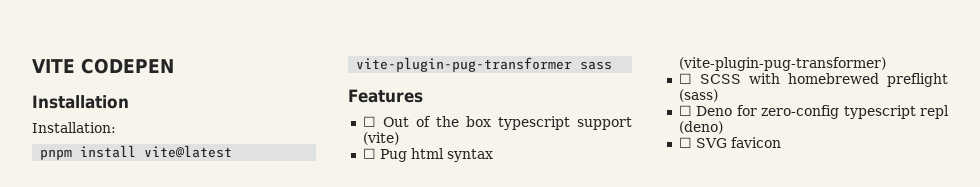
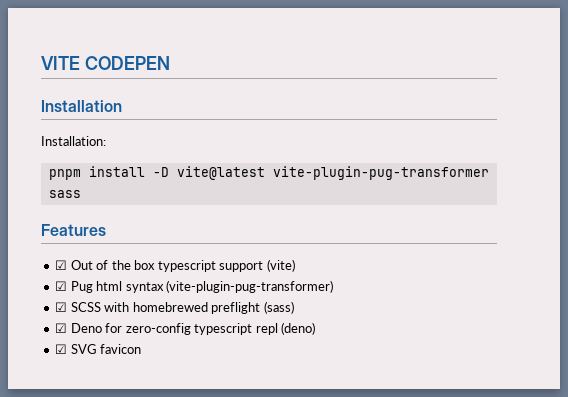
(137, 151) none -> [152,167,169,177] -D
[362,116,376,127] ☐ -> [55,260,68,270] ☑
[362,148,376,159] ☐ -> [55,281,68,291] ☑
[678,73,692,84] ☐ -> [55,302,68,312] ☑
[678,105,692,116] ☐ -> [55,323,68,333] ☑
[678,137,692,148] ☐ -> [55,344,68,354] ☑

